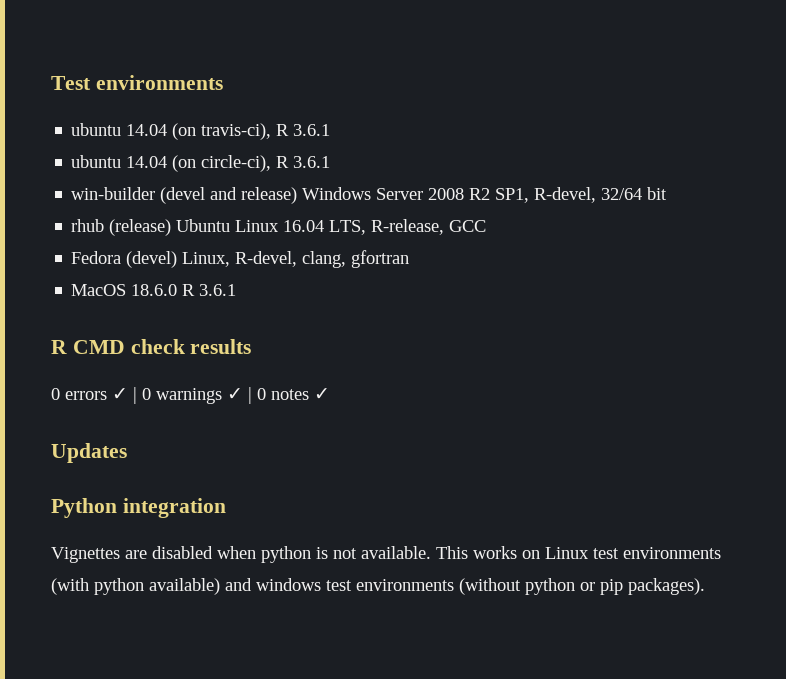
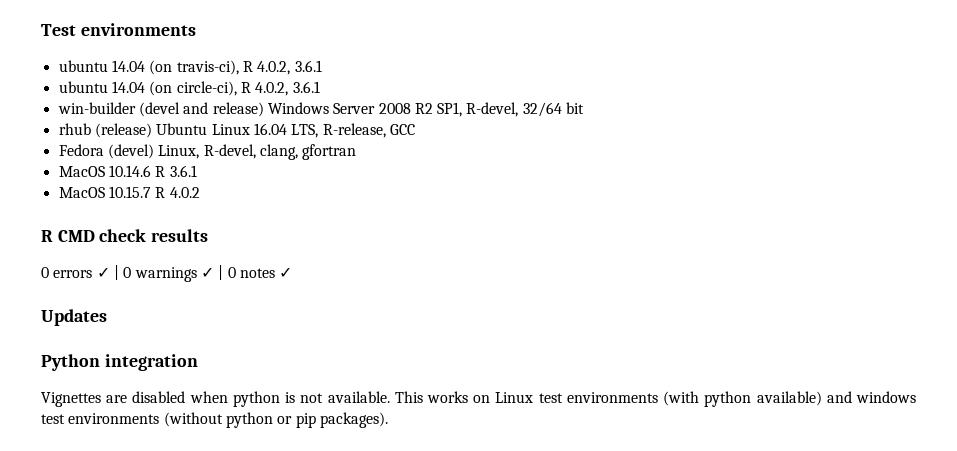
(290, 130) none -> [257,61,291,75] 4.0.2,
(290, 162) none -> [255,82,289,96] 4.0.2,
[131,284,237,296] 18.6.0 R 3.6.1 -> [108,165,197,177] [58,186,200,198] 10.14.6 R 3.6.1 // MacOS 10.15.7 R 4.0.2

